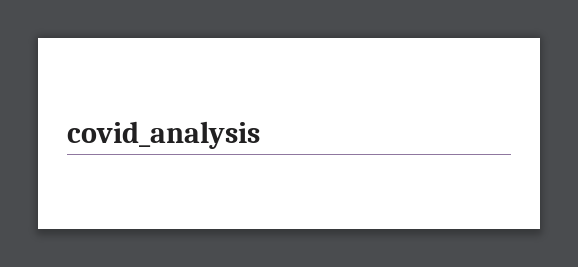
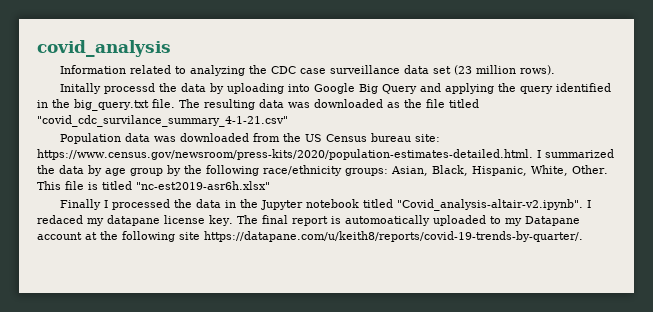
(260, 135) none -> [60,65,556,76] [60,83,612,94] [37,99,479,111] [37,115,288,127] [60,133,441,144] [37,149,614,160] [37,165,608,176] [37,181,270,190] [60,199,592,211] [37,215,580,226] [37,231,583,242] // Information related to analyzing the CDC case surveillance data set (23 million rows). // Initally processd the data by uploading into Google Big Query and applying the query identified in the big_query.txt file. The resulting data was downloaded as the file titled "covid_cdc_survilance_summary_4-1-21.csv" // Population data was downloaded from the US Census bureau site: https://www.census.gov/newsroom/press-kits/2020/population-estimates-detailed.html. I summarized the data by age group by the following race/ethnicity groups: Asian, Black, Hispanic, White, Other. This file is titled "nc-est2019-asr6h.xlsx" // Finally I processed the data in the Jupyter notebook titled "Covid_analysis-altair-v2.ipynb". I redaced my datapane license key. The final report is automoatically uploaded to my Datapane account at the following site https://datapane.com/u/keith8/reports/covid-19-trends-by-quarter/.

